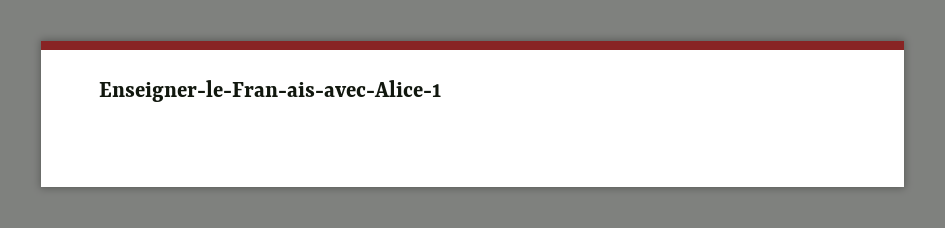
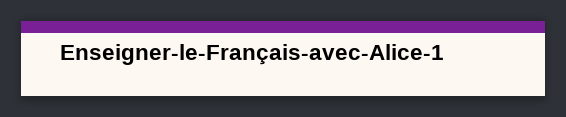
[99,80,441,102] Enseigner-le-Fran-ais-avec-Alice-1 -> [60,44,444,65] Enseigner-le-Français-avec-Alice-1

